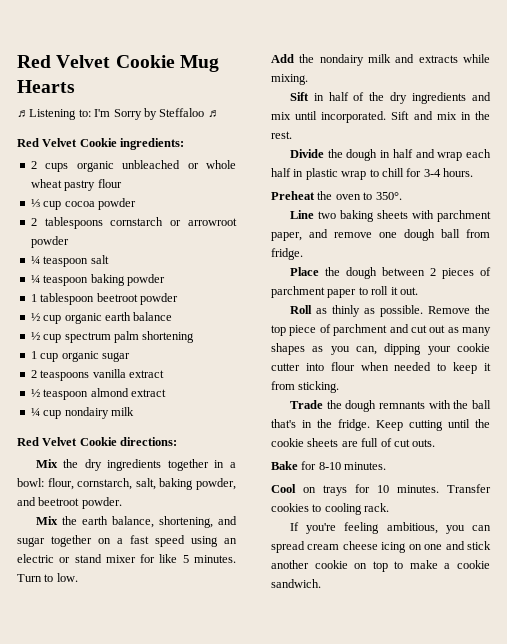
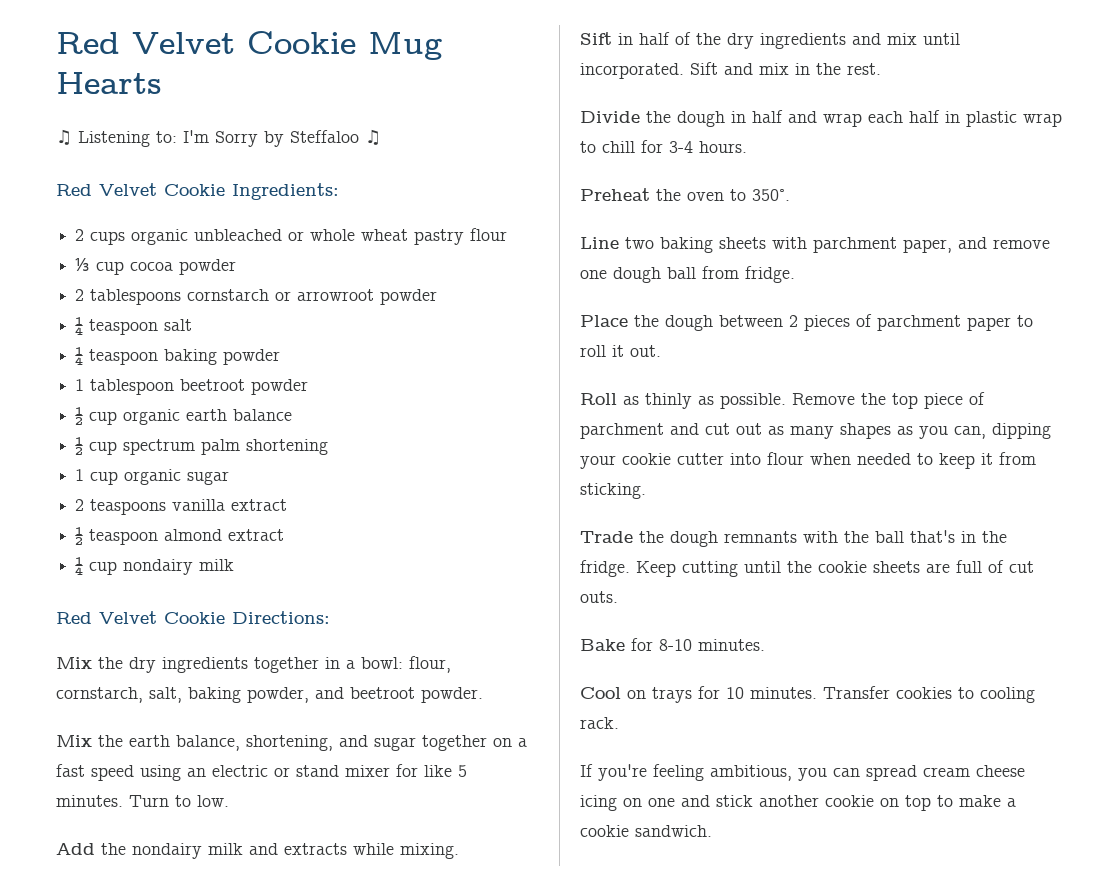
[120,138,185,150] ingredients: -> [232,183,339,200] Ingredients:
[120,437,178,446] directions: -> [232,611,330,624] Directions:

